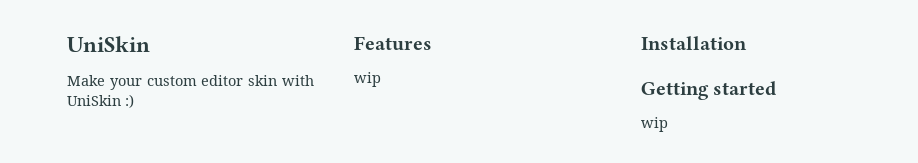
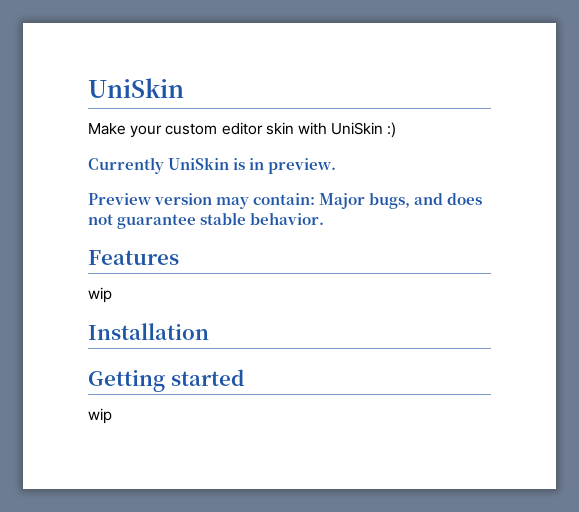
(134, 101) none -> [88,157,337,174] [88,193,483,209] [88,212,325,229] // Currently UniSkin is in preview. // Preview version may contain: Major bugs, and does not guarantee stable behavior.

